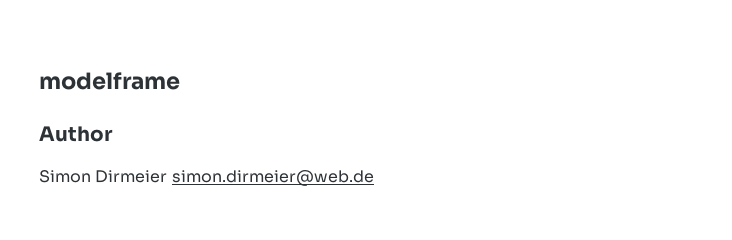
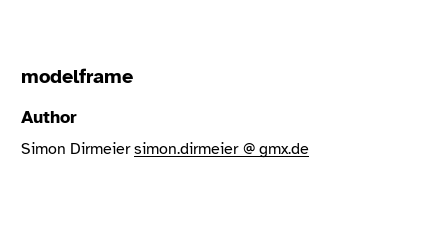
[171,170,374,186] simon.dirmeier@web.de -> [134,142,309,158] simon.dirmeier @ gmx.de

